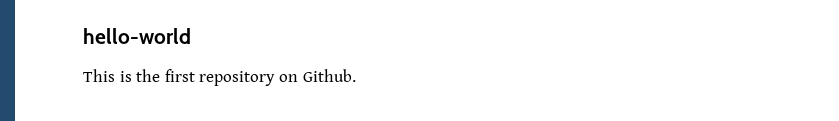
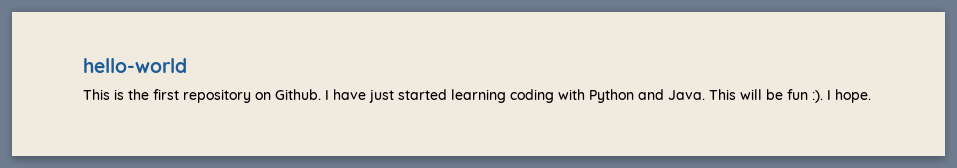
(356, 75) none -> [325,89,871,103] I have just started learning coding with Python and Java. This will be fun :). I hope.

